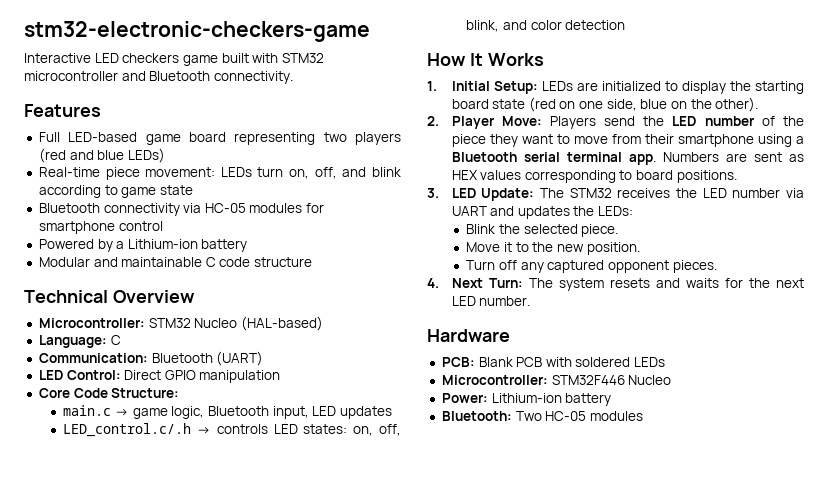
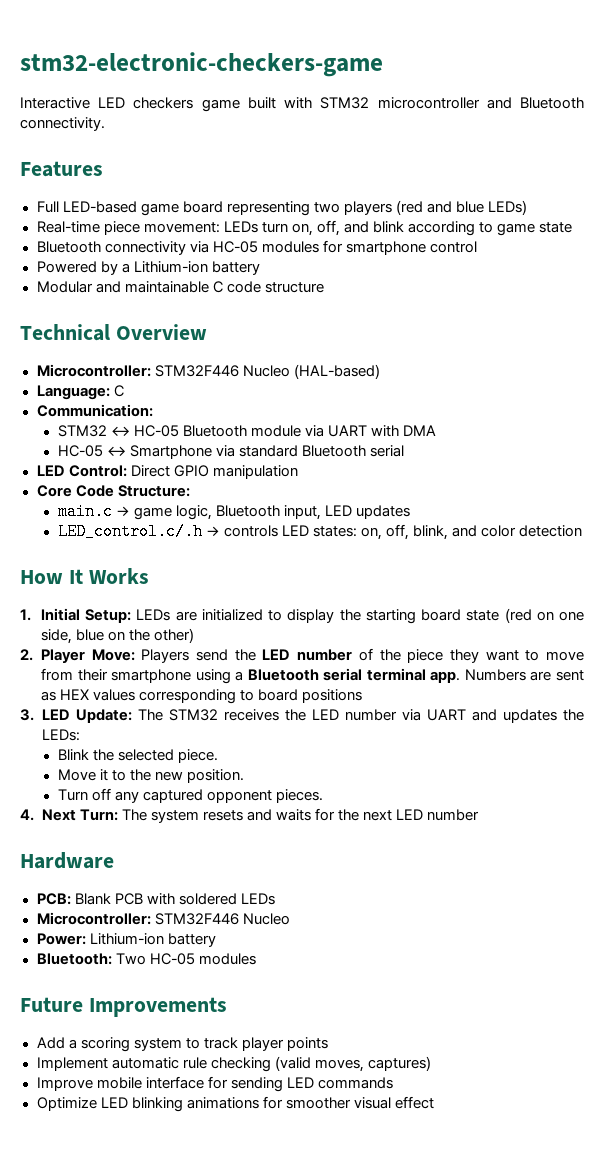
[148,318,191,328] STM32 -> [154,365,239,377] STM32F446
[151,351,264,366] Bluetooth (UART) -> [57,425,436,437] [57,445,404,459] // STM32 ↔ HC-05 Bluetooth module via UART with DMA // HC-05 ↔ Smartphone via standard Bluetooth serial
[715,97,759,112] other). -> [154,628,195,643] other)
[676,170,737,183] positions. -> [302,689,363,703] positions
[479,296,531,306] number. -> [427,809,480,821] number
(643, 416) none -> [20,997,227,1017] [36,1037,328,1052] [36,1056,431,1072] [36,1076,393,1092] [36,1096,434,1112] // Future Improvements // Add a scoring system to track player points // Implement automatic rule checking (valid moves, captures) // Improve mobile interface for sending LED commands // Optimize LED blinking animations for smoother visual effect

